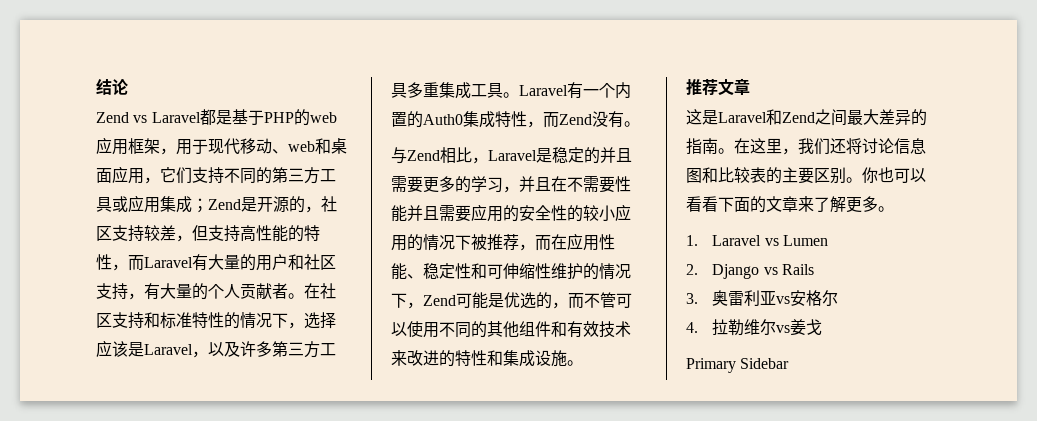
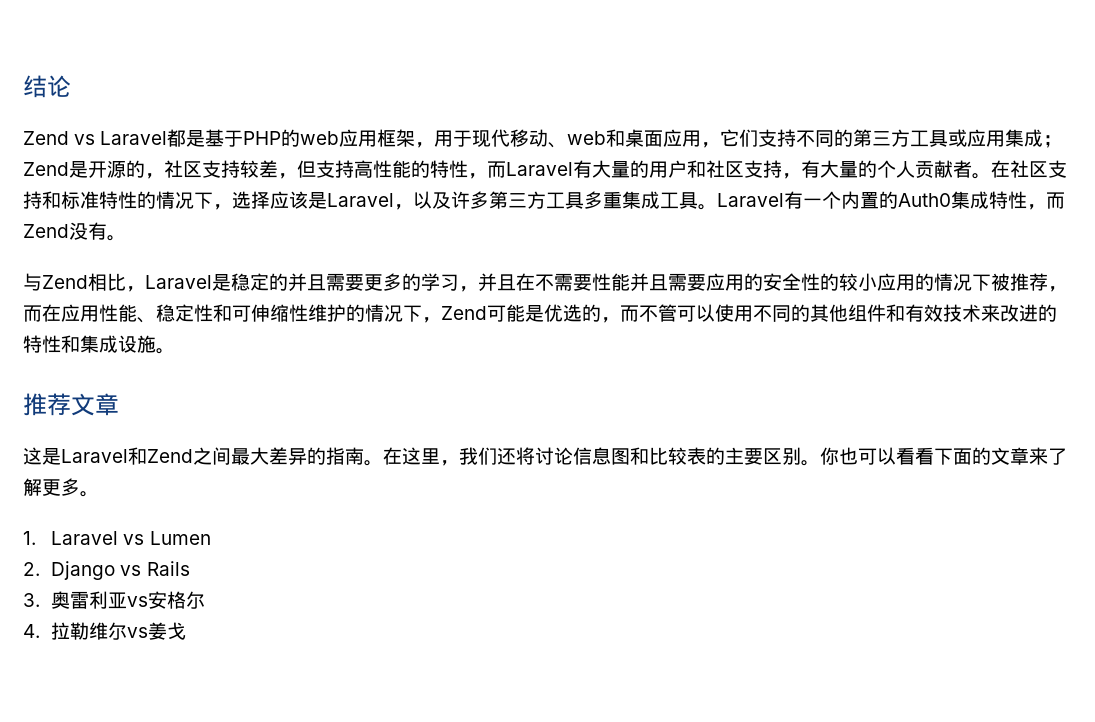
[686,358,790,373] // Primary Sidebar -> (187, 631) none

